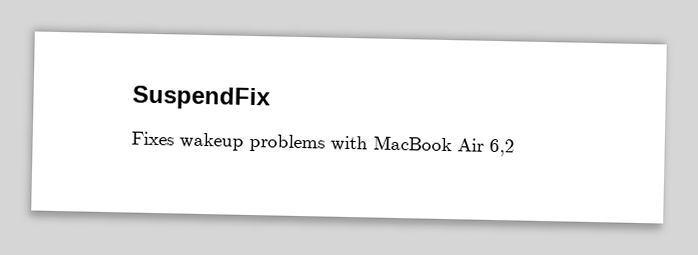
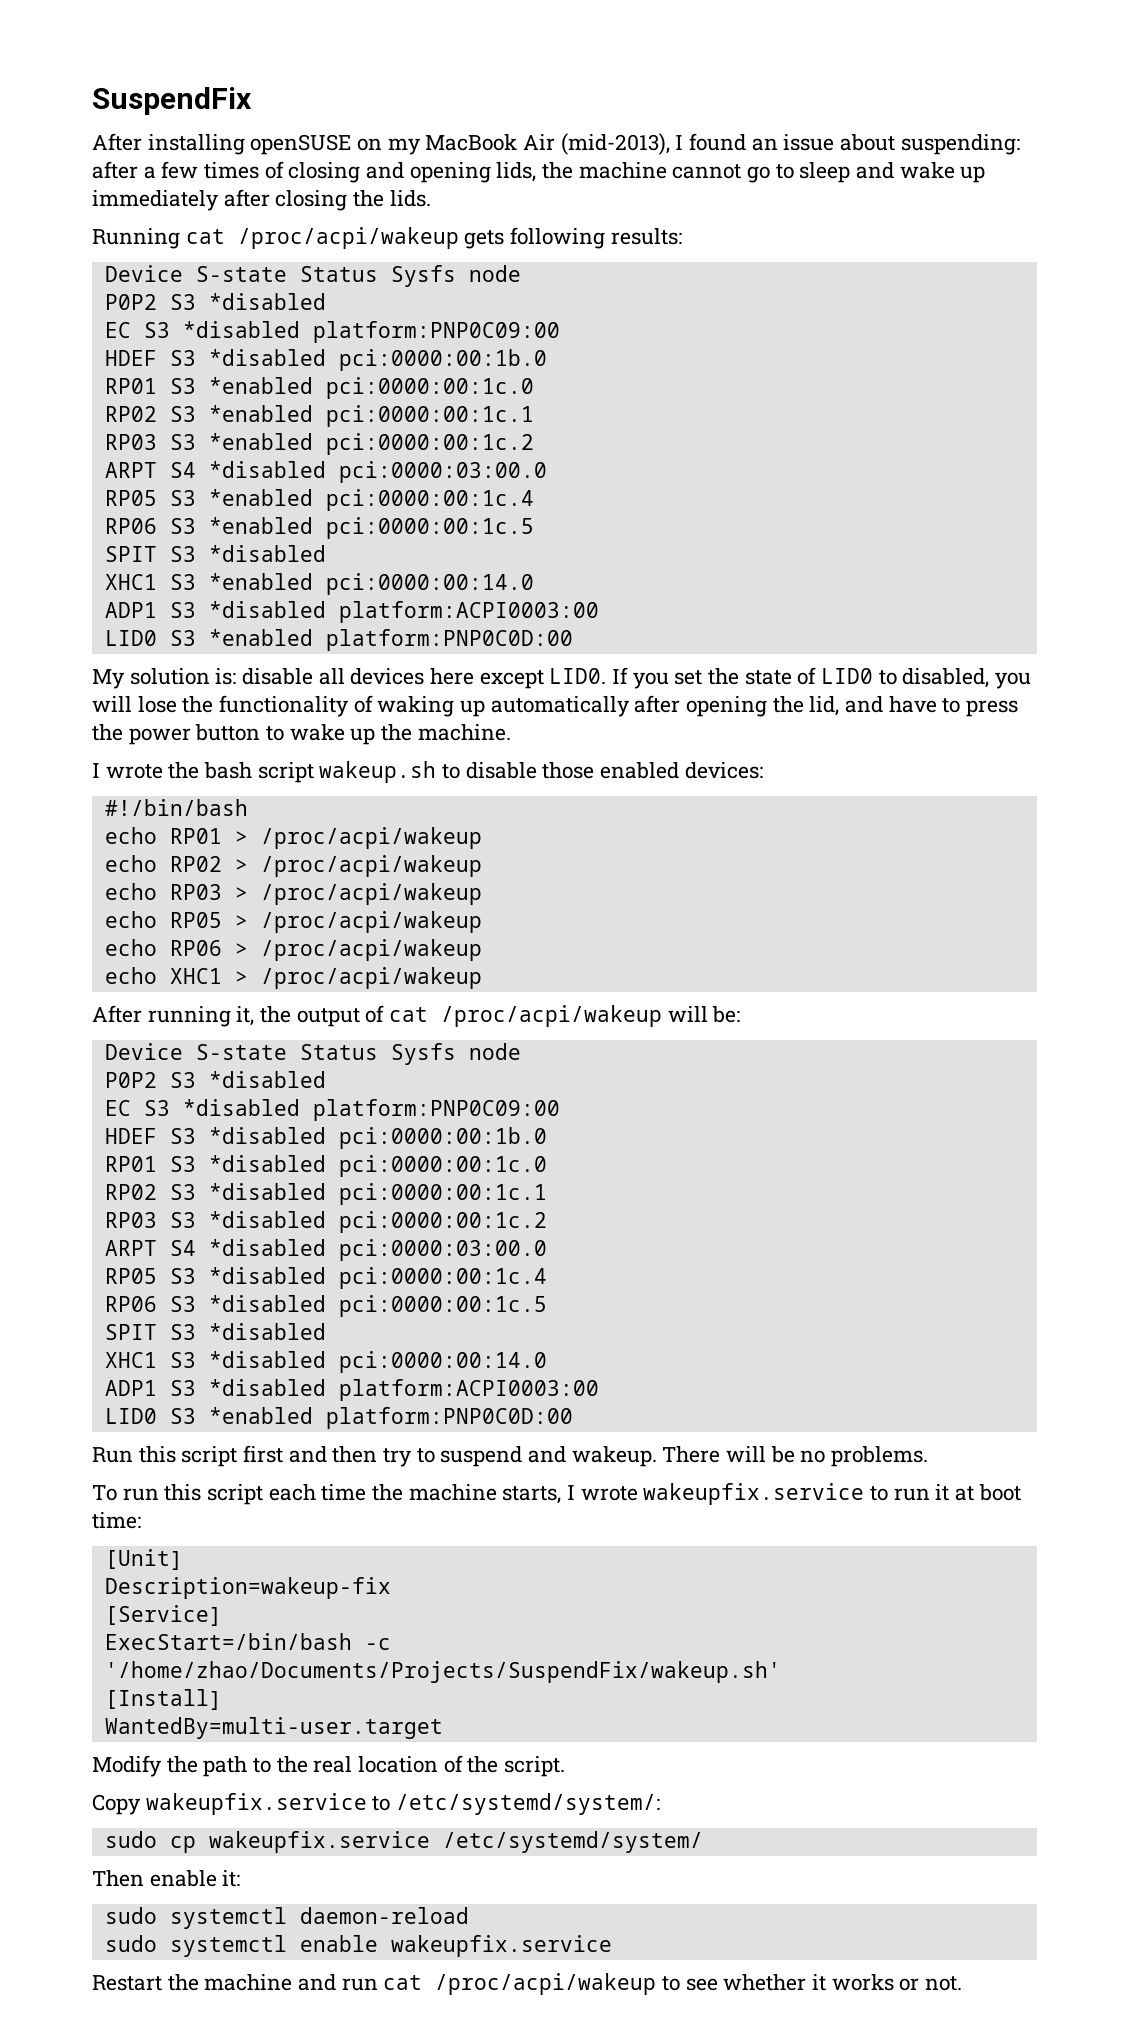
[131,131,515,157] Fixes wakeup problems with MacBook Air 6,2 -> [92,133,1020,155] [92,161,986,183] [92,189,431,211] [92,227,682,249] [104,265,521,287] [104,293,326,310] [104,321,560,343] [104,349,547,371] [104,377,534,399] [104,405,534,427] [104,433,534,455] [104,461,547,483] [104,489,534,511] [104,517,534,539] [104,545,326,562] [104,573,534,595] [104,601,599,623] [104,629,573,651] [92,667,1032,689] [92,695,1019,717] [92,724,511,745] [92,761,763,783] [104,799,248,816] [104,827,482,849] [104,855,482,877] [104,883,482,905] [104,911,482,933] [104,939,482,961] [104,967,482,989] [92,1005,741,1027] [104,1043,521,1065] [104,1071,326,1088] [104,1099,560,1121] [104,1127,547,1149] [104,1155,547,1177] [104,1183,547,1205] [104,1211,547,1233] [104,1239,547,1261] [104,1267,547,1289] [104,1295,547,1317] [104,1323,326,1340] [104,1351,547,1373] [104,1379,599,1401] [104,1407,573,1429] [92,1445,929,1467] [92,1483,1021,1505] [92,1512,141,1529] [104,1549,183,1570] [104,1577,391,1599] [104,1605,222,1626] [104,1633,391,1650] [104,1661,781,1683] [104,1689,222,1710] [104,1717,443,1739] [92,1755,566,1777] [92,1793,661,1815] [104,1831,703,1853] [92,1870,241,1887] [104,1907,469,1929] [104,1935,612,1957] [92,1973,963,1995] After installing openSUSE on my MacBook Air (mid-2013), I found an issue about suspending: after a few times of closing and opening lids, the machine cannot go to sleep and wake up immediately after closing the lids. // Running cat /proc/acpi/wakeup gets following results: // Device S-state Status Sysfs node // P0P2 S3 *disabled // EC S3 *disabled platform:PNP0C09:00 // HDEF S3 *disabled pci:0000:00:1b.0 // RP01 S3 *enabled pci:0000:00:1c.0 // RP02 S3 *enabled pci:0000:00:1c.1 // RP03 S3 *enabled pci:0000:00:1c.2 // ARPT S4 *disabled pci:0000:03:00.0 // RP05 S3 *enabled pci:0000:00:1c.4 // RP06 S3 *enabled pci:0000:00:1c.5 // SPIT S3 *disabled // XHC1 S3 *enabled pci:0000:00:14.0 // ADP1 S3 *disabled platform:ACPI0003:00 // LID0 S3 *enabled platform:PNP0C0D:00 // My solution is: disable all devices here except LID0. If you set the state of LID0 to disabled, you will lose the functionality of waking up automatically after opening the lid, and have to press the power button to wake up the machine. // I wrote the bash script wakeup.sh to disable those enabled devices: // #!/bin/bash // echo RP01 > /proc/acpi/wakeup // echo RP02 > /proc/acpi/wakeup // echo RP03 > /proc/acpi/wakeup // echo RP05 > /proc/acpi/wakeup // echo RP06 > /proc/acpi/wakeup // echo XHC1 > /proc/acpi/wakeup // After running it, the output of cat /proc/acpi/wakeup will be: // Device S-state Status Sysfs node // P0P2 S3 *disabled // EC S3 *disabled platform:PNP0C09:00 // HDEF S3 *disabled pci:0000:00:1b.0 // RP01 S3 *disabled pci:0000:00:1c.0 // RP02 S3 *disabled pci:0000:00:1c.1 // RP03 S3 *disabled pci:0000:00:1c.2 // ARPT S4 *disabled pci:0000:03:00.0 // RP05 S3 *disabled pci:0000:00:1c.4 // RP06 S3 *disabled pci:0000:00:1c.5 // SPIT S3 *disabled // XHC1 S3 *disabled pci:0000:00:14.0 // ADP1 S3 *disabled platform:ACPI0003:00 // LID0 S3 *enabled platform:PNP0C0D:00 // Run this script first and then try to suspend and wakeup. There will be no problems. // To run this script each time the machine starts, I wrote wakeupfix.service to run it at boot time: // [Unit] // Description=wakeup-fix // [Service] // ExecStart=/bin/bash -c '/home/zhao/Documents/Projects/SuspendFix/wakeup.sh' // [Install] // WantedBy=multi-user.target // Modify the path to the real location of the script. // Copy wakeupfix.service to /etc/systemd/system/: // sudo cp wakeupfix.service /etc/systemd/system/ // Then enable it: // sudo systemctl daemon-reload // sudo systemctl enable wakeupfix.service // Restart the machine and run cat /proc/acpi/wakeup to see whether it works or not.

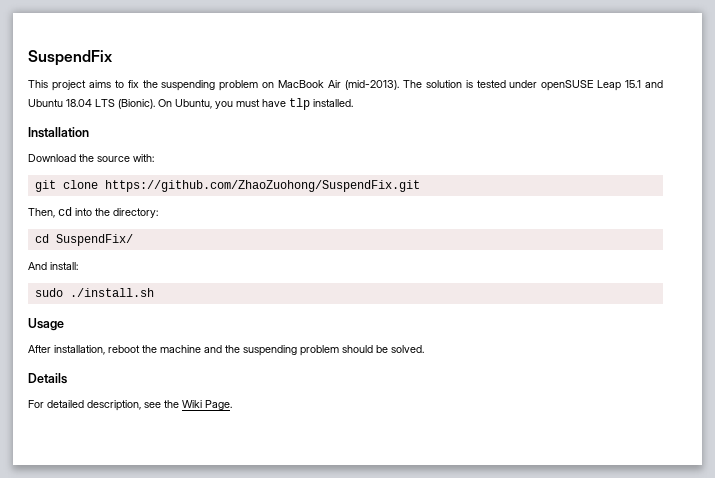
[92,133,1020,155] [92,161,986,183] [92,189,431,211] [92,227,682,249] [104,265,521,287] [104,293,326,310] [104,321,560,343] [104,349,547,371] [104,377,534,399] [104,405,534,427] [104,433,534,455] [104,461,547,483] [104,489,534,511] [104,517,534,539] [104,545,326,562] [104,573,534,595] [104,601,599,623] [104,629,573,651] [92,667,1032,689] [92,695,1019,717] [92,724,511,745] [92,761,763,783] [104,799,248,816] [104,827,482,849] [104,855,482,877] [104,883,482,905] [104,911,482,933] [104,939,482,961] [104,967,482,989] [92,1005,741,1027] [104,1043,521,1065] [104,1071,326,1088] [104,1099,560,1121] [104,1127,547,1149] [104,1155,547,1177] [104,1183,547,1205] [104,1211,547,1233] [104,1239,547,1261] [104,1267,547,1289] [104,1295,547,1317] [104,1323,326,1340] [104,1351,547,1373] [104,1379,599,1401] [104,1407,573,1429] [92,1445,929,1467] [92,1483,1021,1505] [92,1512,141,1529] [104,1549,183,1570] [104,1577,391,1599] [104,1605,222,1626] [104,1633,391,1650] [104,1661,781,1683] [104,1689,222,1710] [104,1717,443,1739] [92,1755,566,1777] [92,1793,661,1815] [104,1831,703,1853] [92,1870,241,1887] [104,1907,469,1929] [104,1935,612,1957] [92,1973,963,1995] After installing openSUSE on my MacBook Air (mid-2013), I found an issue about suspending: after a few times of closing and opening lids, the machine cannot go to sleep and wake up immediately after closing the lids. // Running cat /proc/acpi/wakeup gets following results: // Device S-state Status Sysfs node // P0P2 S3 *disabled // EC S3 *disabled platform:PNP0C09:00 // HDEF S3 *disabled pci:0000:00:1b.0 // RP01 S3 *enabled pci:0000:00:1c.0 // RP02 S3 *enabled pci:0000:00:1c.1 // RP03 S3 *enabled pci:0000:00:1c.2 // ARPT S4 *disabled pci:0000:03:00.0 // RP05 S3 *enabled pci:0000:00:1c.4 // RP06 S3 *enabled pci:0000:00:1c.5 // SPIT S3 *disabled // XHC1 S3 *enabled pci:0000:00:14.0 // ADP1 S3 *disabled platform:ACPI0003:00 // LID0 S3 *enabled platform:PNP0C0D:00 // My solution is: disable all devices here except LID0. If you set the state of LID0 to disabled, you will lose the functionality of waking up automatically after opening the lid, and have to press the power button to wake up the machine. // I wrote the bash script wakeup.sh to disable those enabled devices: // #!/bin/bash // echo RP01 > /proc/acpi/wakeup // echo RP02 > /proc/acpi/wakeup // echo RP03 > /proc/acpi/wakeup // echo RP05 > /proc/acpi/wakeup // echo RP06 > /proc/acpi/wakeup // echo XHC1 > /proc/acpi/wakeup // After running it, the output of cat /proc/acpi/wakeup will be: // Device S-state Status Sysfs node // P0P2 S3 *disabled // EC S3 *disabled platform:PNP0C09:00 // HDEF S3 *disabled pci:0000:00:1b.0 // RP01 S3 *disabled pci:0000:00:1c.0 // RP02 S3 *disabled pci:0000:00:1c.1 // RP03 S3 *disabled pci:0000:00:1c.2 // ARPT S4 *disabled pci:0000:03:00.0 // RP05 S3 *disabled pci:0000:00:1c.4 // RP06 S3 *disabled pci:0000:00:1c.5 // SPIT S3 *disabled // XHC1 S3 *disabled pci:0000:00:14.0 // ADP1 S3 *disabled platform:ACPI0003:00 // LID0 S3 *enabled platform:PNP0C0D:00 // Run this script first and then try to suspend and wakeup. There will be no problems. // To run this script each time the machine starts, I wrote wakeupfix.service to run it at boot time: // [Unit] // Description=wakeup-fix // [Service] // ExecStart=/bin/bash -c '/home/zhao/Documents/Projects/SuspendFix/wakeup.sh' // [Install] // WantedBy=multi-user.target // Modify the path to the real location of the script. // Copy wakeupfix.service to /etc/systemd/system/: // sudo cp wakeupfix.service /etc/systemd/system/ // Then enable it: // sudo systemctl daemon-reload // sudo systemctl enable wakeupfix.service // Restart the machine and run cat /proc/acpi/wakeup to see whether it works or not. -> [28,80,663,91] [28,98,353,110] [28,127,89,138] [28,154,154,162] [34,180,420,192] [28,207,158,218] [34,234,133,246] [28,262,78,270] [34,288,154,297] [28,318,64,331] [28,345,424,356] [28,373,67,384] [28,400,232,411] This project aims to fix the suspending problem on MacBook Air (mid-2013). The solution is tested under openSUSE Leap 15.1 and Ubuntu 18.04 LTS (Bionic). On Ubuntu, you must have tlp installed. // Installation // Download the source with: // git clone https://github.com/ZhaoZuohong/SuspendFix.git // Then, cd into the directory: // cd SuspendFix/ // And install: // sudo ./install.sh // Usage // After installation, reboot the machine and the suspending problem should be solved. // Details // For detailed description, see the Wiki Page.

